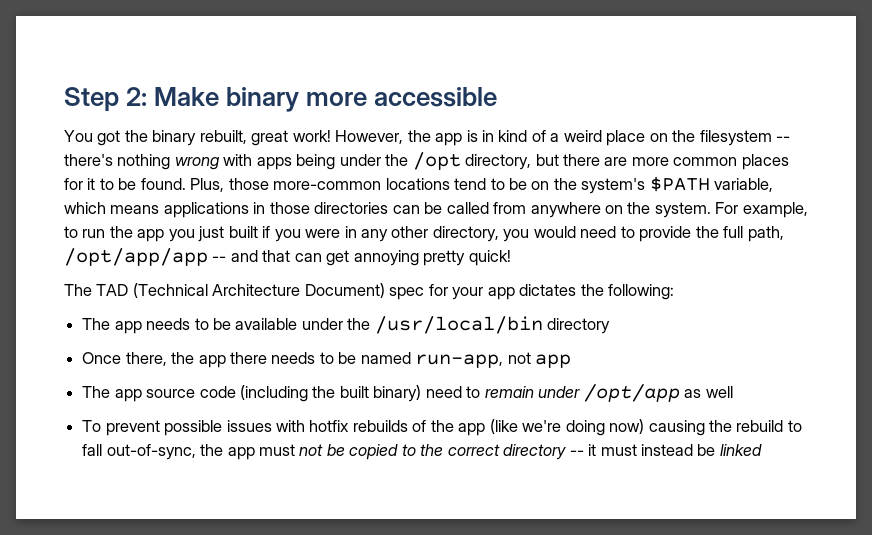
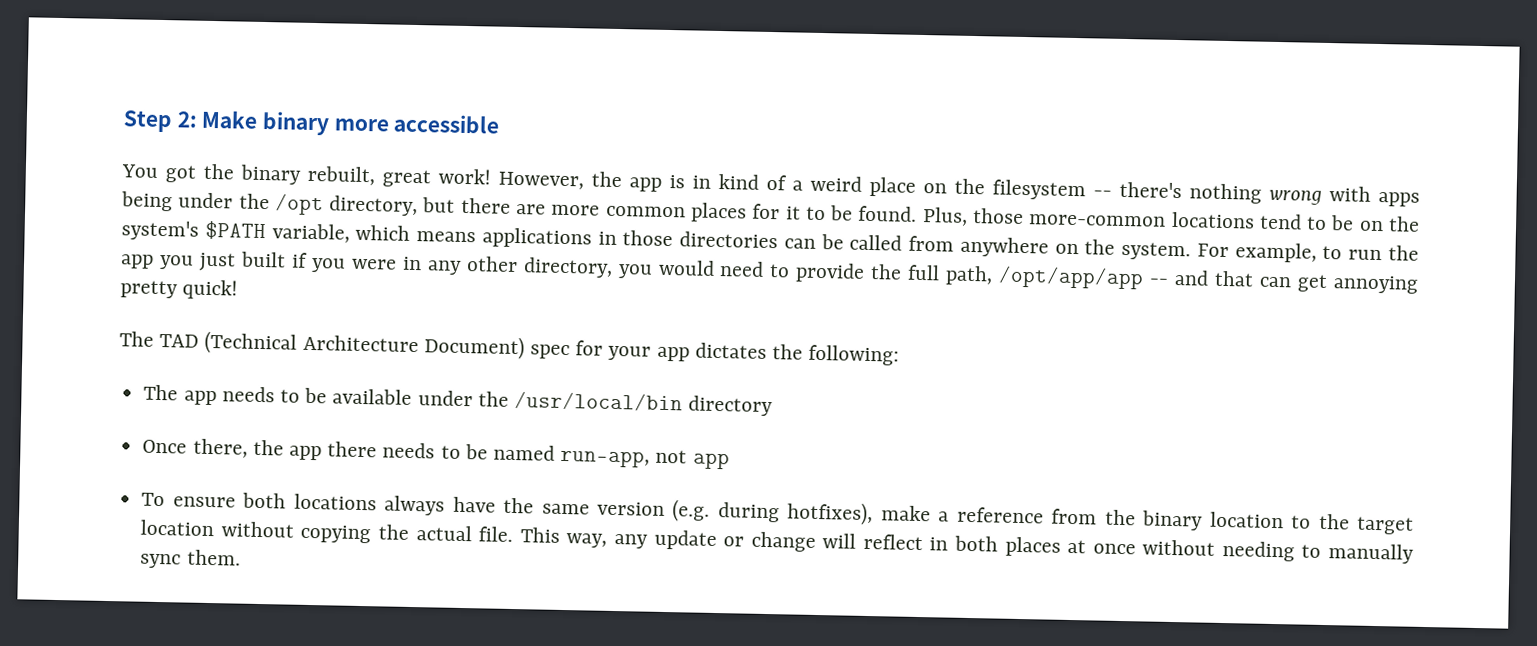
[82,384,733,402] [82,419,802,436] [82,444,762,460] The app source code (including the built binary) need to remain under /opt/app as well // To prevent possible issues with hotfix rebuilds of the app (like we're doing now) causing the rebuild to fall out-of-sync, the app must not be copied to the correct directory -- it must instead be linked -> [141,492,1415,535] [140,519,1414,564] [140,549,241,569] To ensure both locations always have the same version (e.g. during hotfixes), make a reference from the binary location to the target location without copying the actual file. This way, any update or change will reflect in both places at once without needing to manually sync them.

